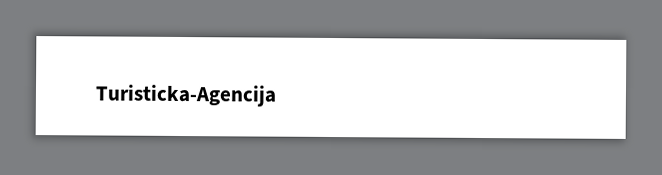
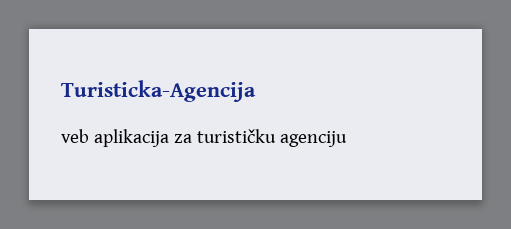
(277, 95) none -> [61,129,347,147] // veb aplikacija za turističku agenciju

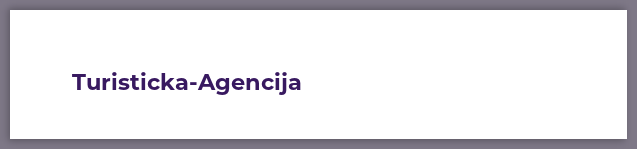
[61,129,347,147] // veb aplikacija za turističku agenciju -> (302, 83) none

